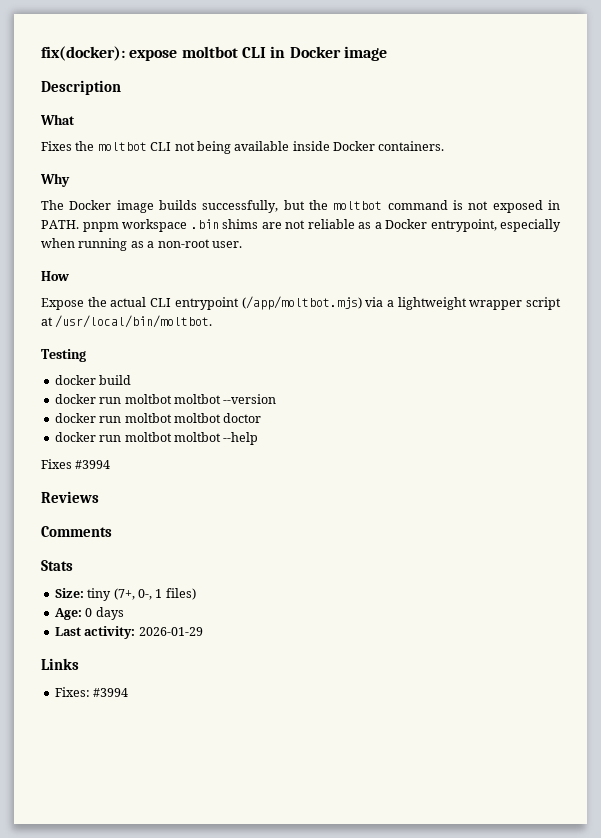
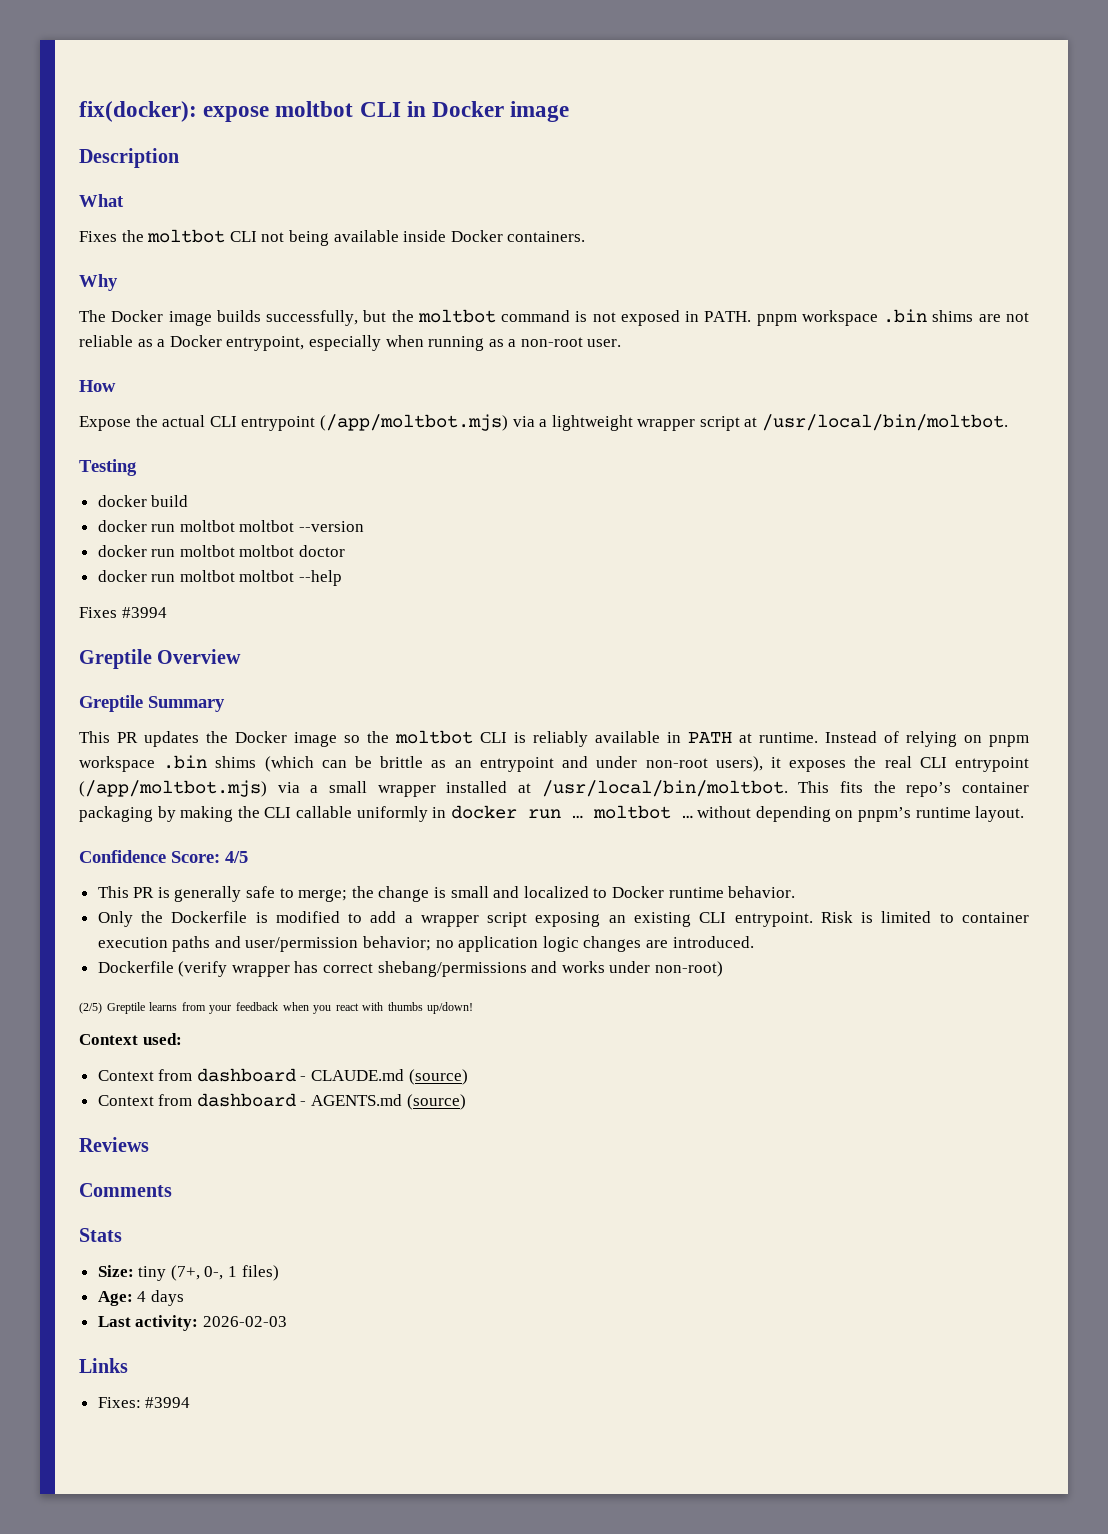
(111, 464) none -> [79,649,242,669] [79,695,225,712] [79,730,1029,747] [79,755,1029,772] [79,780,1029,797] [79,805,1025,822] [79,850,248,863] [97,886,796,902] [97,911,1030,927] [97,936,754,952] [97,961,724,977] [79,1002,474,1014] [79,1033,182,1045] [97,1068,468,1085] [97,1093,466,1110] // Greptile Overview // Greptile Summary // This PR updates the Docker image so the moltbot CLI is reliably available in PATH at runtime. Instead of relying on pnpm workspace .bin shims (which can be brittle as an entrypoint and under non-root users), it exposes the real CLI entrypoint (/app/moltbot.mjs) via a small wrapper installed at /usr/local/bin/moltbot. This fits the repo’s container packaging by making the CLI callable uniformly in docker run … moltbot … without depending on pnpm’s runtime layout. // Confidence Score: 4/5 // This PR is generally safe to merge; the change is small and localized to Docker runtime behavior. // Only the Dockerfile is modified to add a wrapper script exposing an existing CLI entrypoint. Risk is limited to container execution paths and user/permission behavior; no application logic changes are introduced. // Dockerfile (verify wrapper has correct shebang/permissions and works under non-root) // (2/5) Greptile learns from your feedback when you react with thumbs up/down! // Context used: // Context from dashboard - CLAUDE.md (source) // Context from dashboard - AGENTS.md (source)
[85,608,93,617] 0 -> [137,1291,147,1302] 4
[138,627,203,636] 2026-01-29 -> [202,1316,287,1327] 2026-02-03

